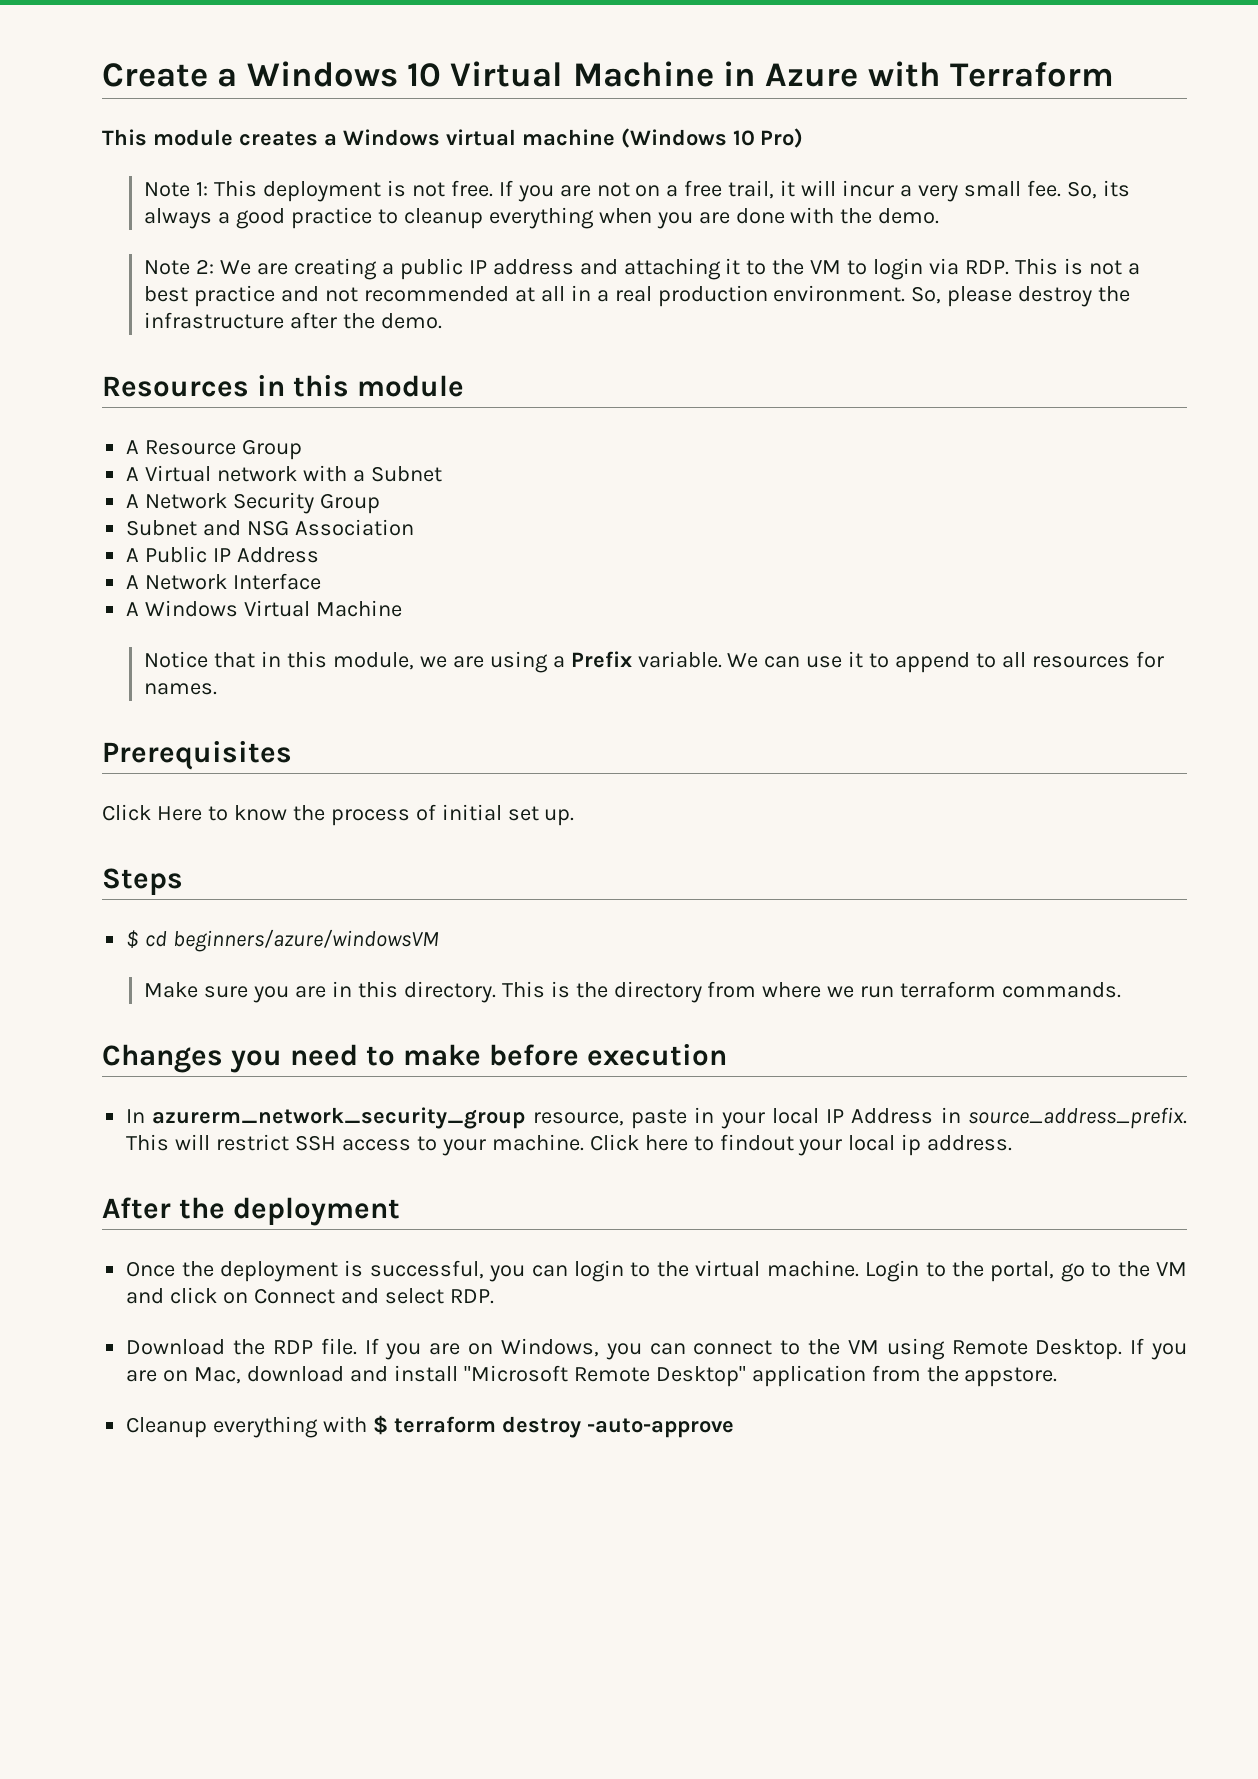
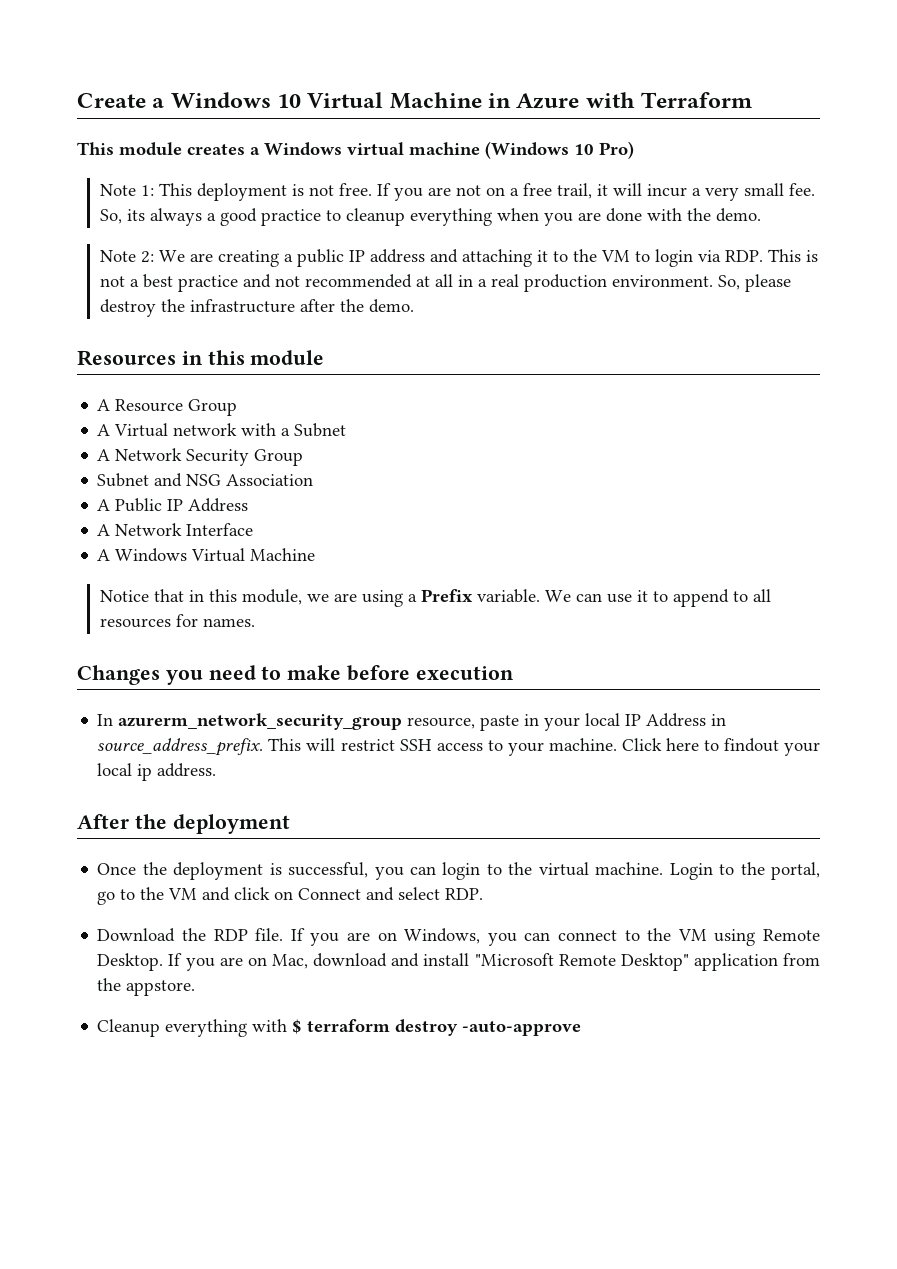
[102,741,292,770] [102,804,575,826] [102,868,183,895] [126,929,440,952] [144,981,1122,1003] // Prerequisites // Click Here to know the process of initial set up. // Steps // $ cd beginners/azure/windowsVM // Make sure you are in this directory. This is the directory from where we run terraform commands. -> (256, 622) none

